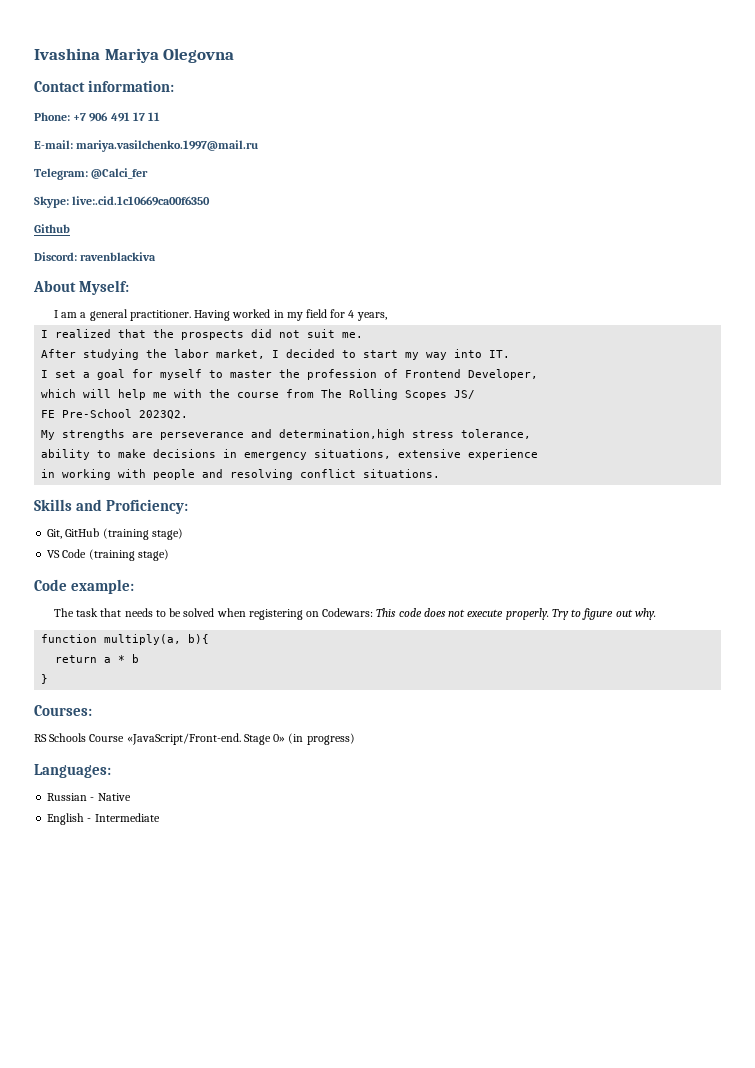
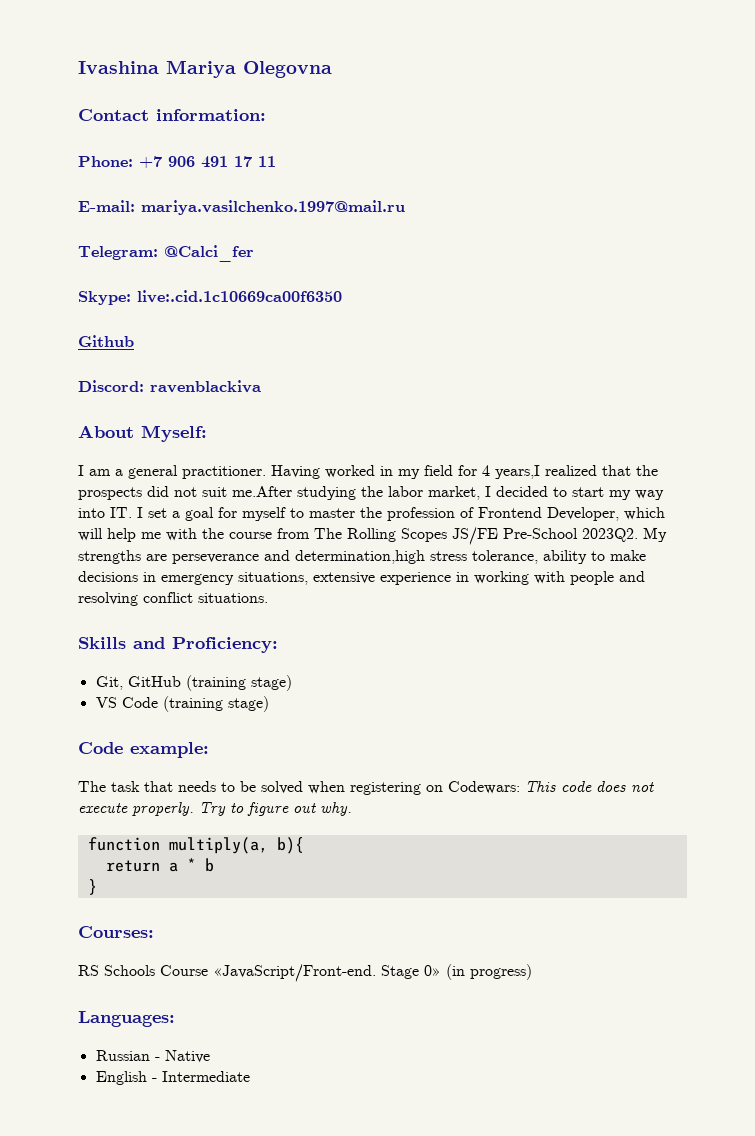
[356,312,387,321] [41,330,49,338] years, // I -> [495,465,540,479] years,I
[342,332,364,338] [41,349,77,358] me. // After -> [232,486,292,497] me.After
(511, 354) // -> (132, 512) none
(539, 374) // -> (619, 514) none
[454,390,476,399] [41,410,56,418] JS/ // FE -> [452,527,498,545] JS/FE
(189, 414) // -> (638, 535) none
(532, 434) // -> (538, 557) none
(539, 454) // -> (451, 578) none

